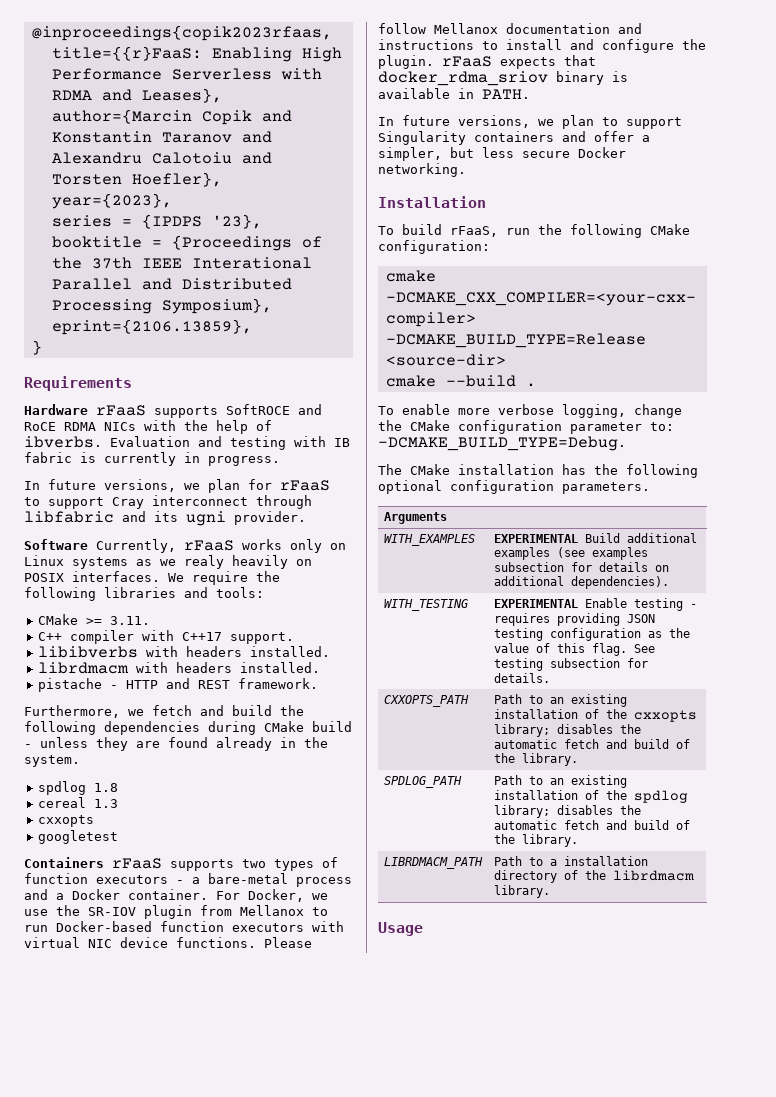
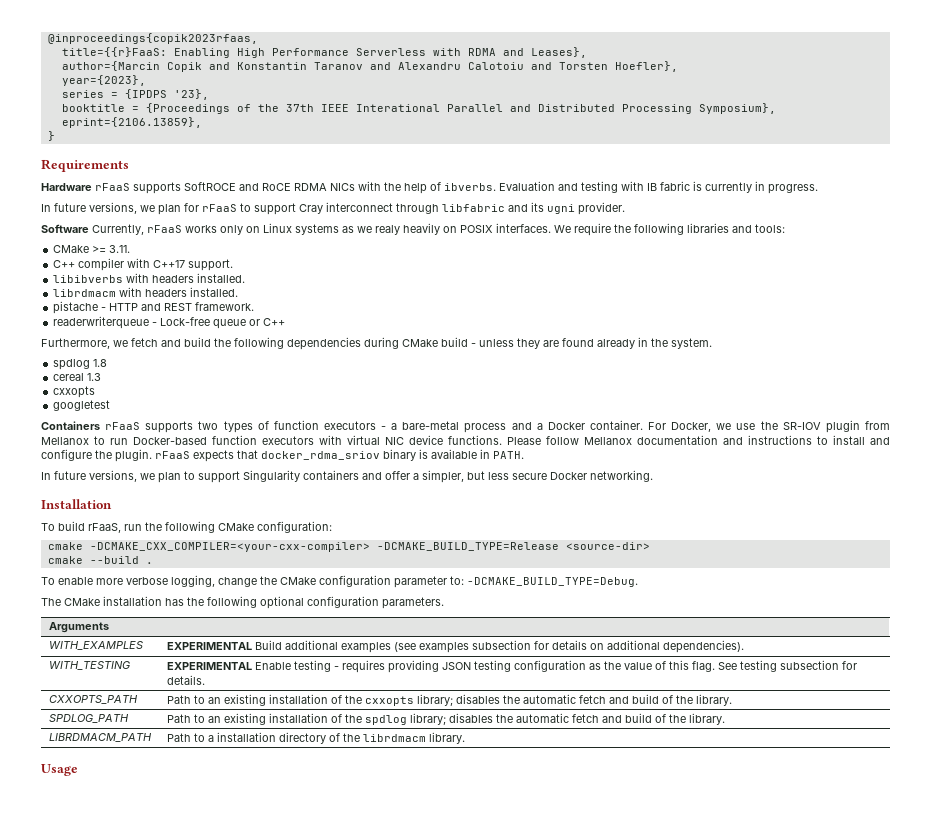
(319, 683) none -> [53,316,286,329] // readerwriterqueue - Lock-free queue or C++

